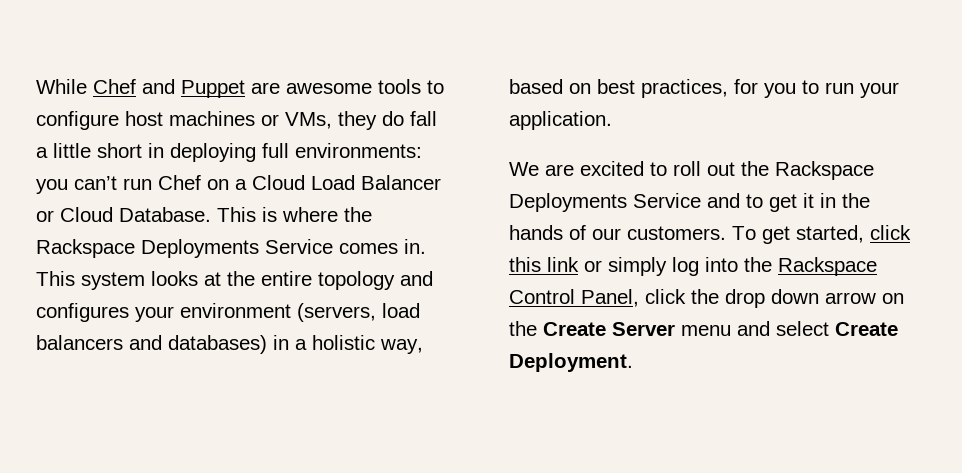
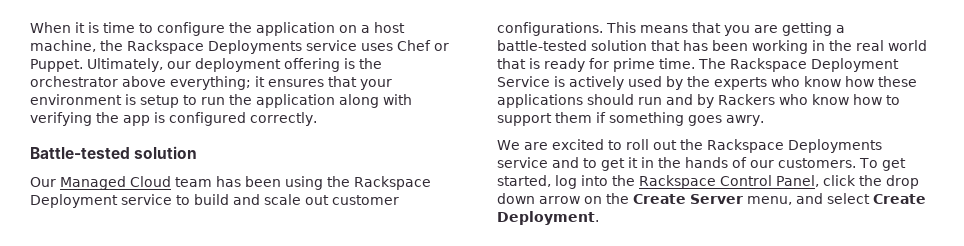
[36,79,444,98] [36,111,437,130] [36,143,422,162] [36,175,441,194] [36,207,372,222] [36,239,426,258] [36,271,433,290] [36,303,420,322] [36,335,423,354] [509,79,899,98] [509,111,612,130] While Chef and Puppet are awesome tools to configure host machines or VMs, they do fall a little short in deploying full environments: you can’t run Chef on a Cloud Load Balancer or Cloud Database. This is where the Rackspace Deployments Service comes in. This system looks at the entire topology and configures your environment (servers, load balancers and databases) in a holistic way, based on best practices, for you to run your application. -> [30,22,405,36] [30,40,449,54] [30,58,382,72] [30,76,392,90] [30,94,412,108] [30,112,317,126] [30,146,198,159] [30,176,431,190] [30,194,399,208] [497,22,845,36] [497,40,927,54] [497,58,899,72] [497,76,917,90] [497,94,900,108] [497,112,764,126] When it is time to configure the application on a host machine, the Rackspace Deployments service uses Chef or Puppet. Ultimately, our deployment offering is the orchestrator above everything; it ensures that your environment is setup to run the application along with verifying the app is configured correctly. // Battle-tested solution // Our Managed Cloud team has been using the Rackspace Deployment service to build and scale out customer configurations. This means that you are getting a battle-tested solution that has been working in the real world that is ready for prime time. The Rackspace Deployment Service is actively used by the experts who know how these applications should run and by Rackers who know how to support them if something goes awry.
[633,193,701,208] Service -> [497,157,548,168] service
[870,225,911,240] [509,257,667,276] click this link or simply -> (551, 181) none
[681,325,731,336] menu -> [747,196,792,205] menu,

